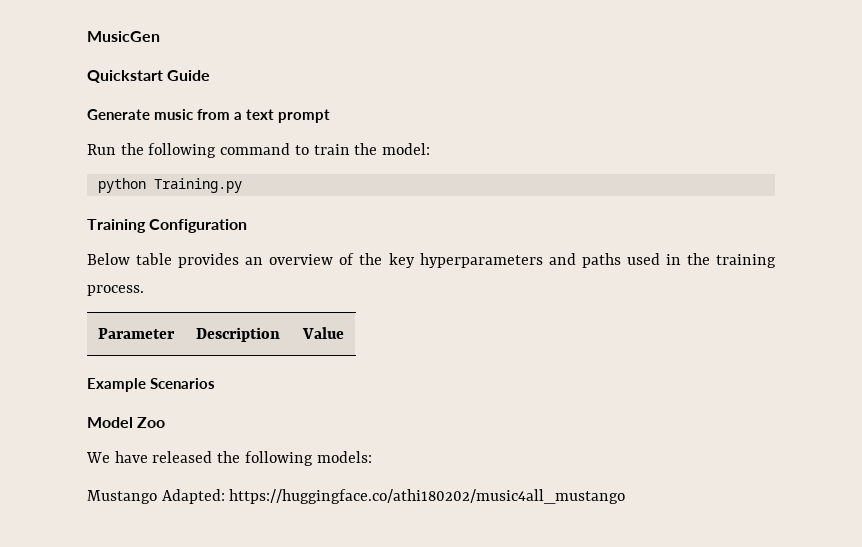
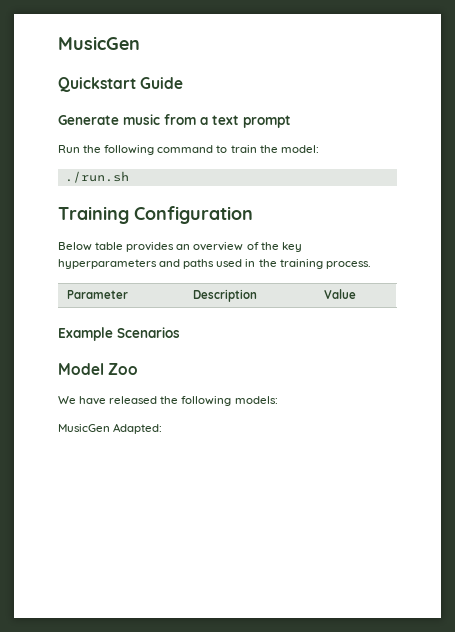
[97,178,242,193] python Training.py -> [64,171,129,183] ./run.sh
[87,489,626,504] Mustango Adapted: https://huggingface.co/athi180202/music4all_mustango -> [58,423,163,434] MusicGen Adapted:

